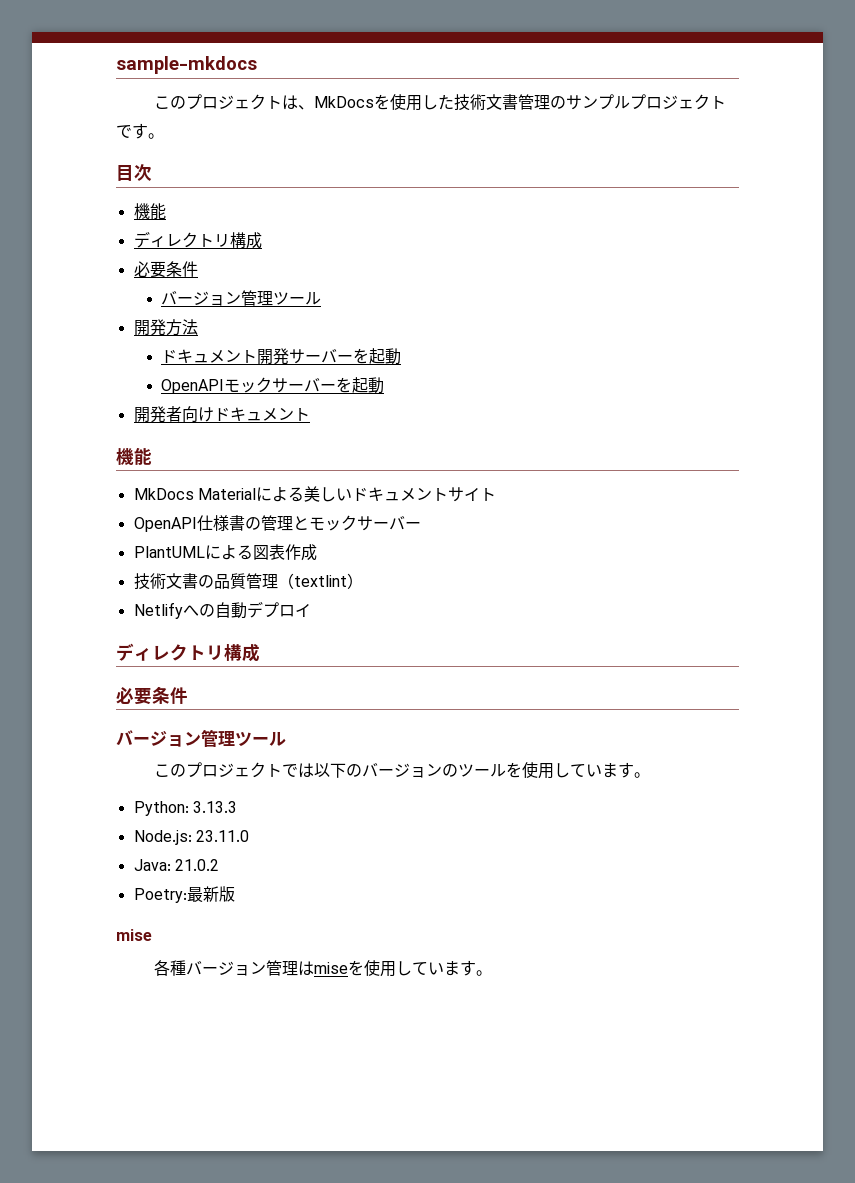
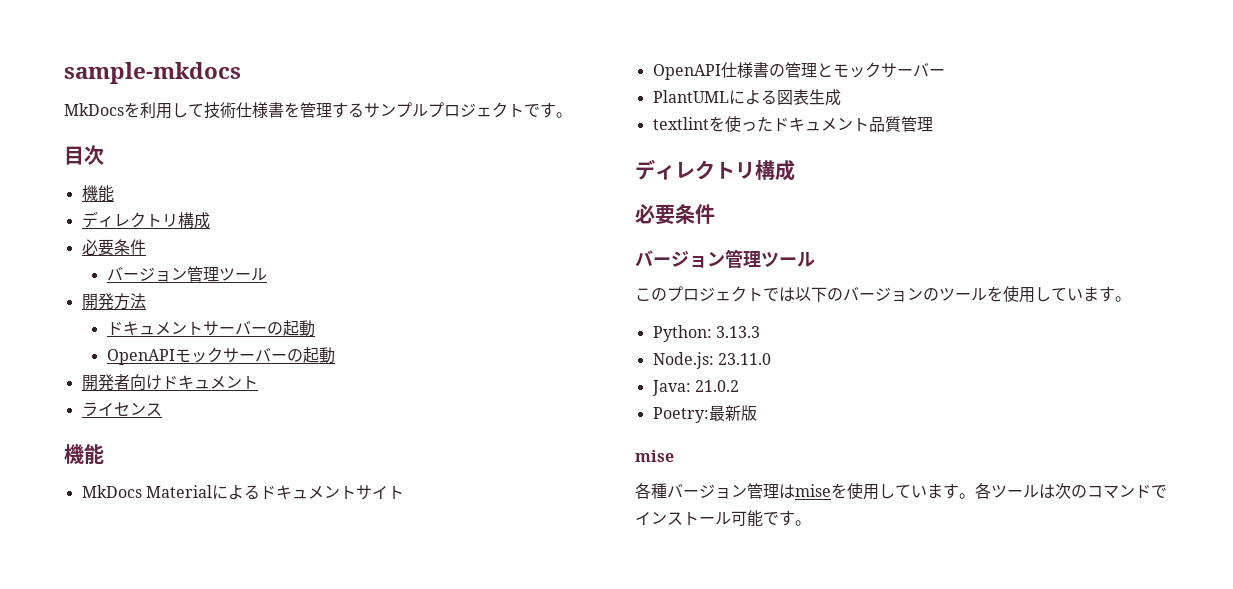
[154,94,567,111] このプロジェクトは、MkDocsを使用した技術文書管理の -> [64,102,364,119] MkDocsを利用して技術仕様書を管理する
[256,348,369,365] 開発サーバーを -> [202,321,283,336] サーバーの
[335,377,352,393] を -> [286,349,303,362] の
(310, 414) none -> [81,402,162,417] // ライセンス
[303,486,352,502] 美しい -> (260, 492) none
[284,544,317,561] [133,573,363,590] [133,601,311,619] 作成 // 技術文書の品質管理（textlint） // Netlifyへの自動デプロイ -> [808,89,841,106] [652,116,933,132] 生成 // textlintを使ったドキュメント品質管理
(493, 973) none -> [975,483,1167,499] [635,510,811,527] 各ツールは次のコマンドでインストール可能です。

